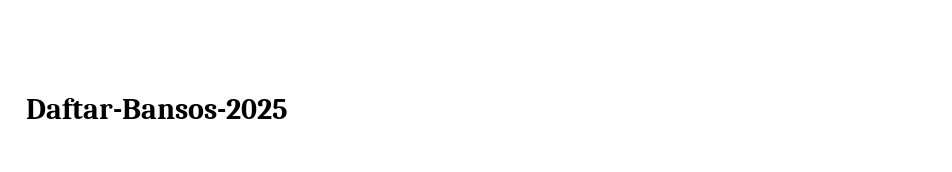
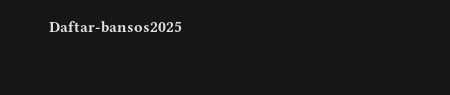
[26,98,288,119] Daftar-Bansos-2025 -> [49,21,182,33] Daftar-bansos2025

